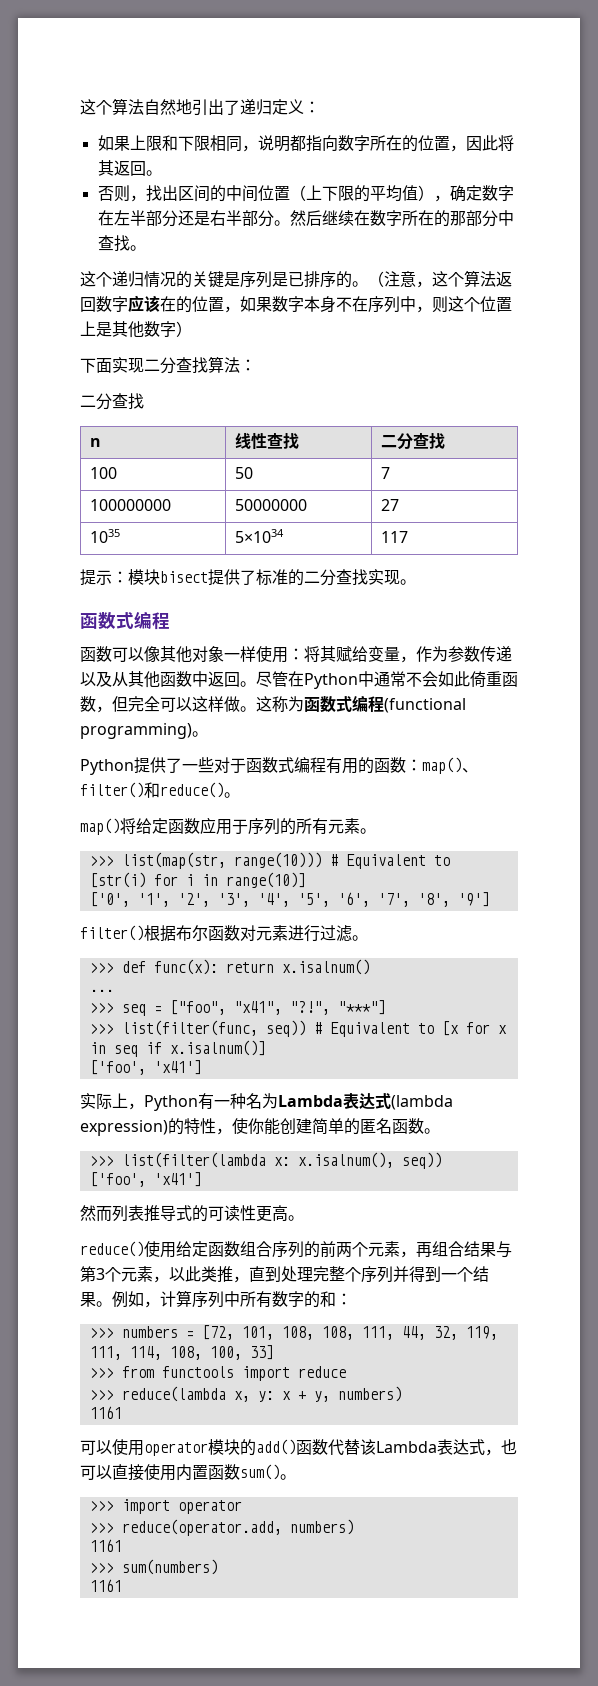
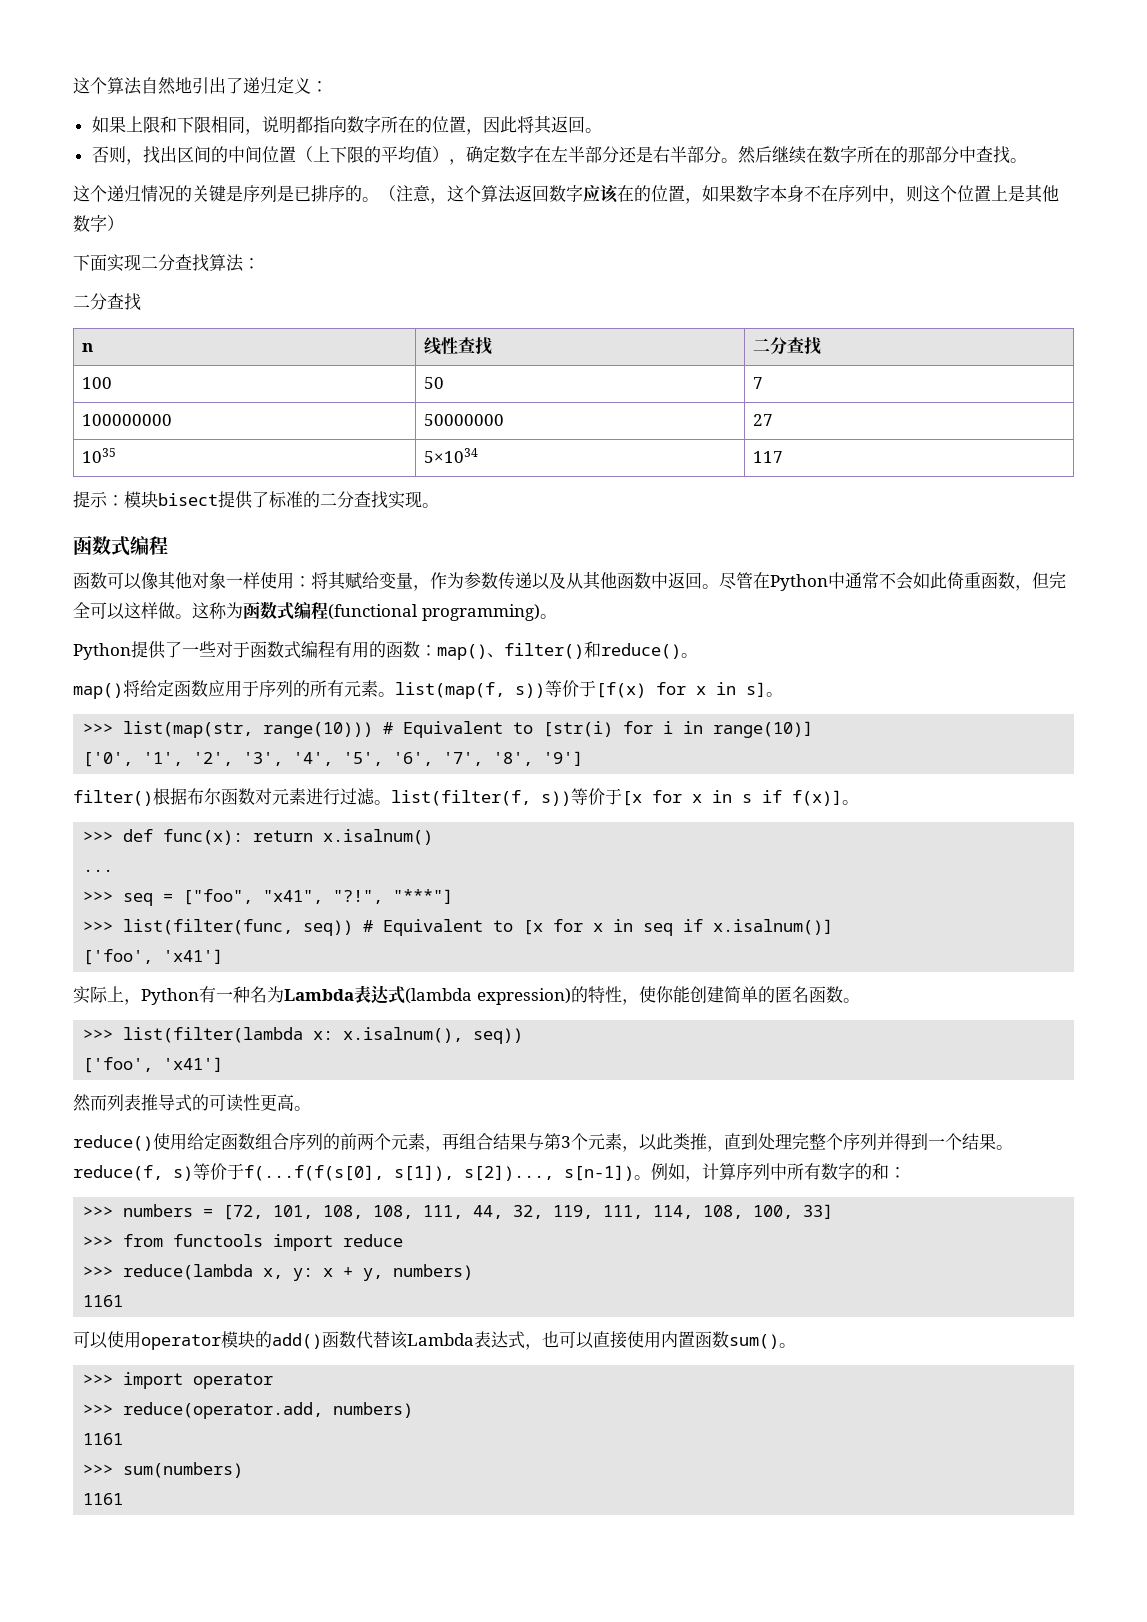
(376, 831) none -> [395,680,783,699] list(map(f, s))等价于[f(x) for x in s]。
(368, 938) none -> [391,788,859,806] list(filter(f, s))等价于[x for x in s if f(x)]。
(112, 1304) none -> [73,1163,651,1181] reduce(f, s)等价于f(...f(f(s[0], s[1]), s[2])..., s[n-1])。

